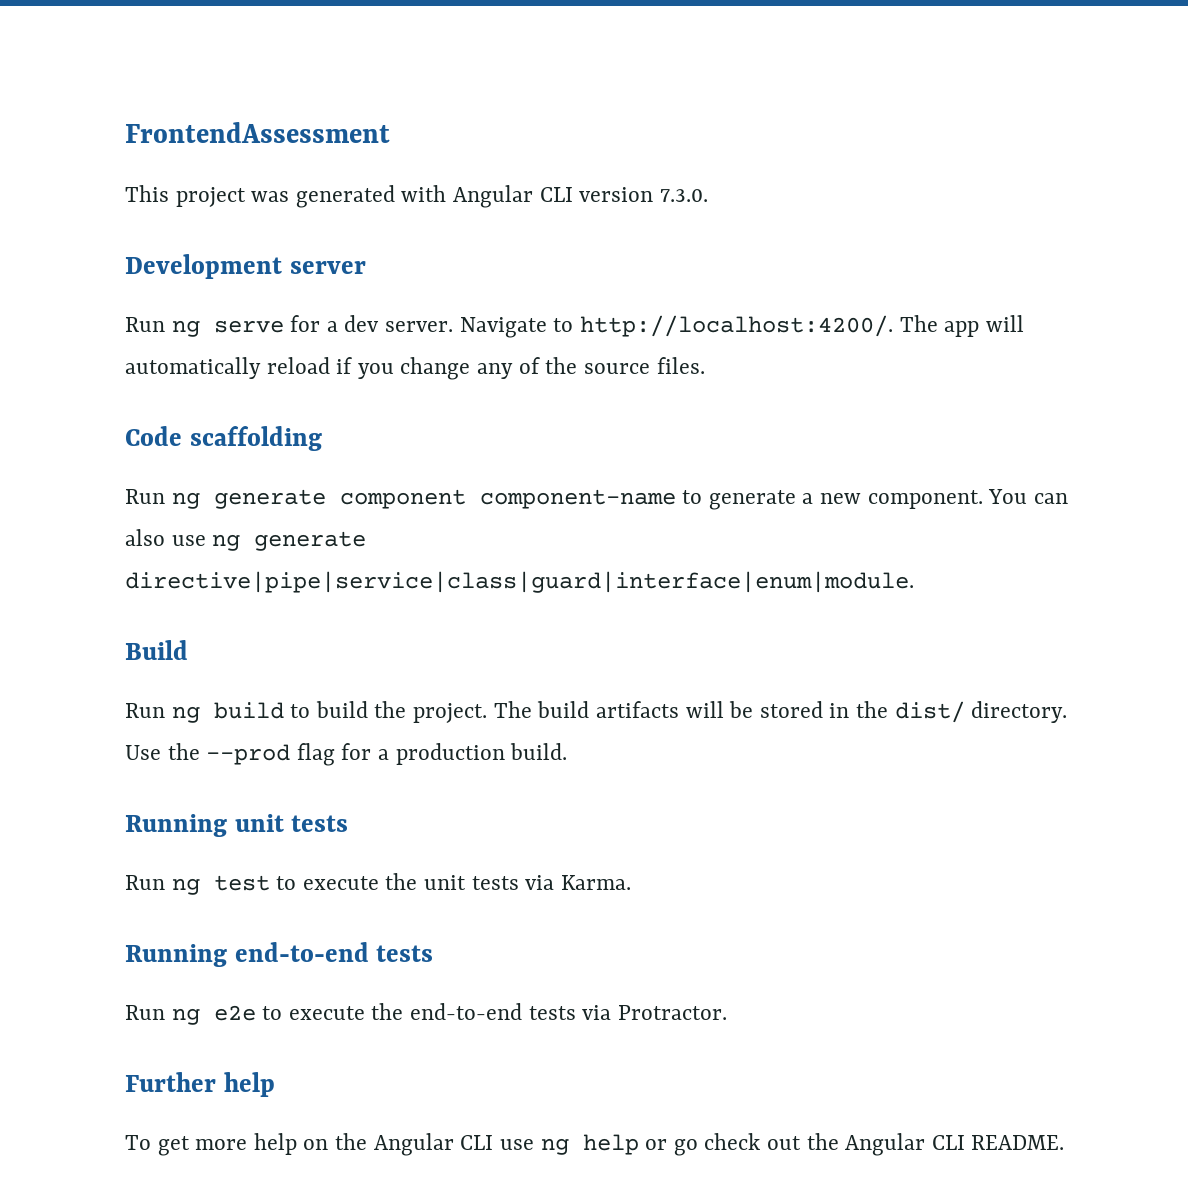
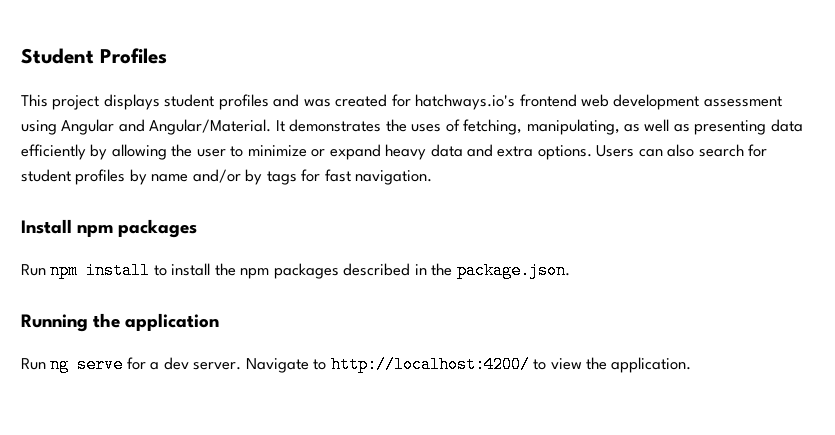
[125,122,390,143] FrontendAssessment -> [21,48,167,64] Student Profiles
[251,185,708,208] [125,254,366,279] was generated with Angular CLI version 7.3.0. // Development server -> [103,94,782,110] [21,119,803,135] [21,144,768,160] [21,169,433,185] [21,219,198,238] [21,262,570,279] [21,313,220,332] displays student profiles and was created for hatchways.io's frontend web development assessment using Angular and Angular/Material. It demonstrates the uses of fetching, manipulating, as well as presenting data efficiently by allowing the user to minimize or expand heavy data and extra options. Users can also search for student profiles by name and/or by tags for fast navigation. // Install npm packages // Run npm install to install the npm packages described in the package.json. // Running the application
[579,315,1024,337] [125,357,705,380] [125,426,322,451] [125,489,1068,510] [125,529,367,551] [125,571,914,593] [125,640,188,660] [125,701,1068,723] [125,743,568,766] [125,814,349,837] [125,873,631,895] [125,942,434,967] [125,1003,727,1025] [125,1072,275,1097] [125,1133,1065,1156] http://localhost:4200/. The app will automatically reload if you change any of the source files. // Code scaffolding // Run ng generate component component-name to generate a new component. You can also use ng generate directive|pipe|service|class|guard|interface|enum|module. // Build // Run ng build to build the project. The build artifacts will be stored in the dist/ directory. Use the --prod flag for a production build. // Running unit tests // Run ng test to execute the unit tests via Karma. // Running end-to-end tests // Run ng e2e to execute the end-to-end tests via Protractor. // Further help // To get more help on the Angular CLI use ng help or go check out the Angular CLI README. -> [330,356,692,373] http://localhost:4200/ to view the application.

